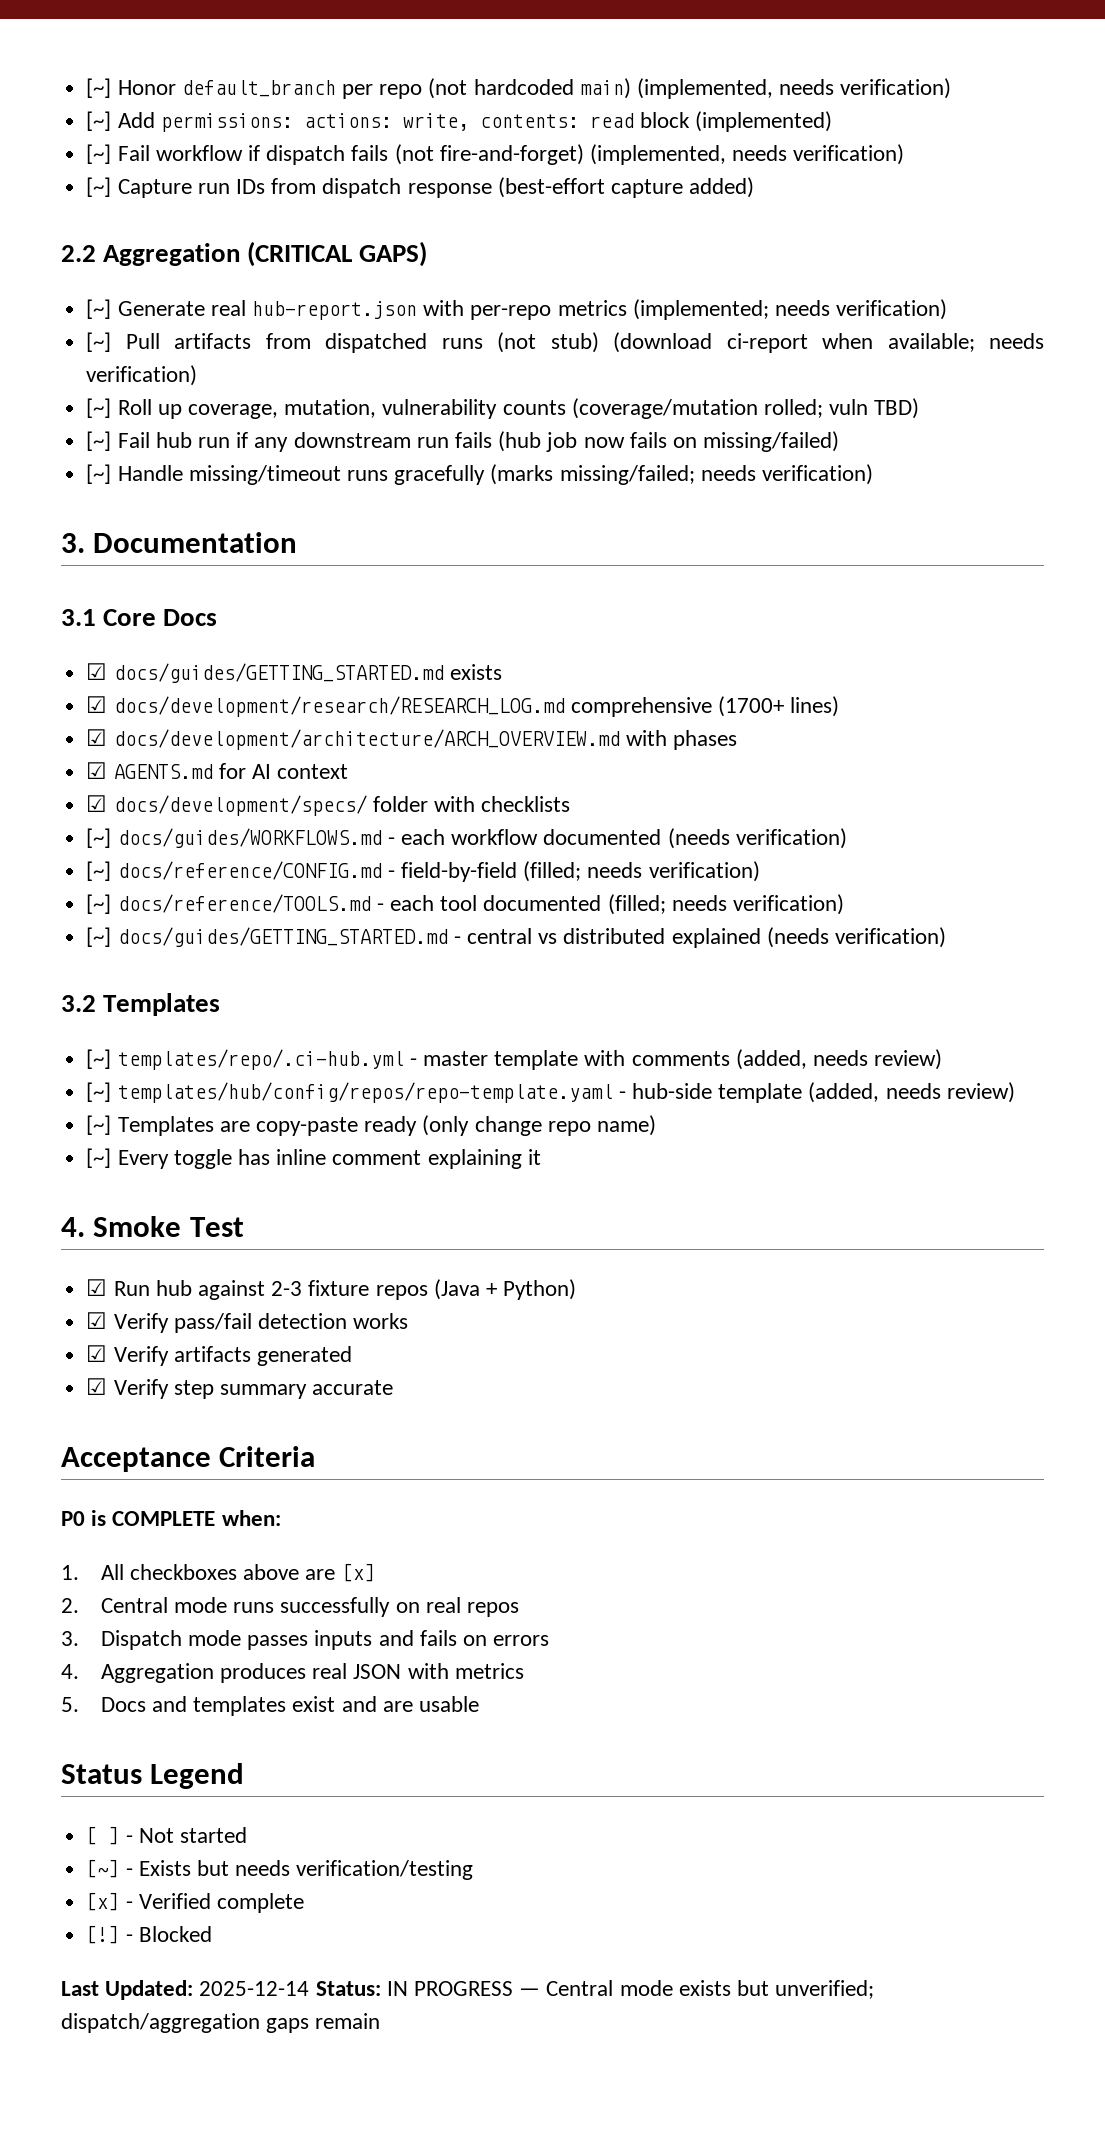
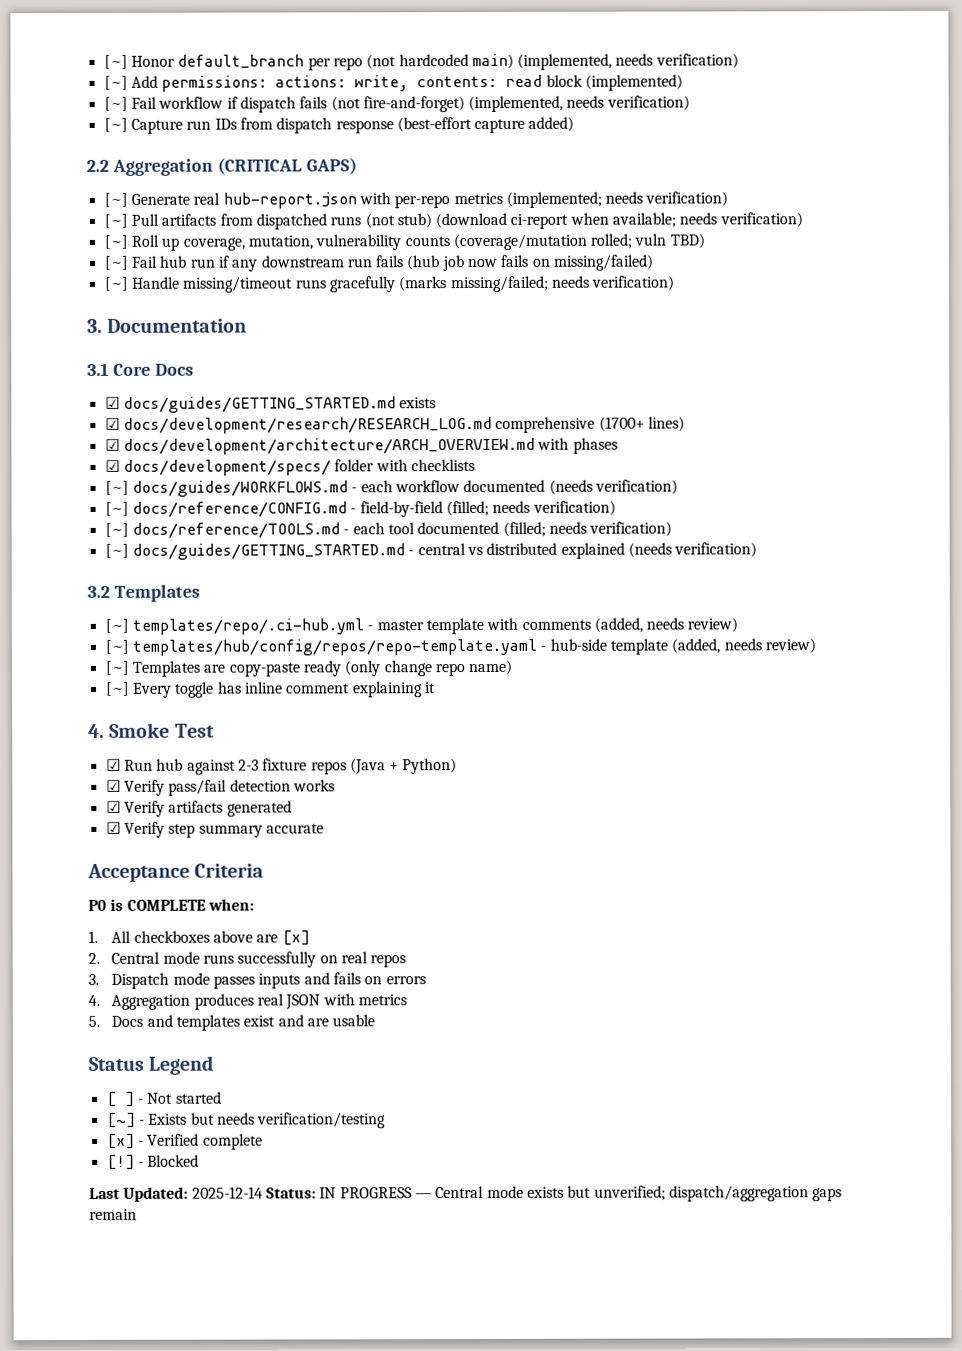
[86,762,349,779] // ☑ AGENTS.md for AI context -> (618, 445) none

